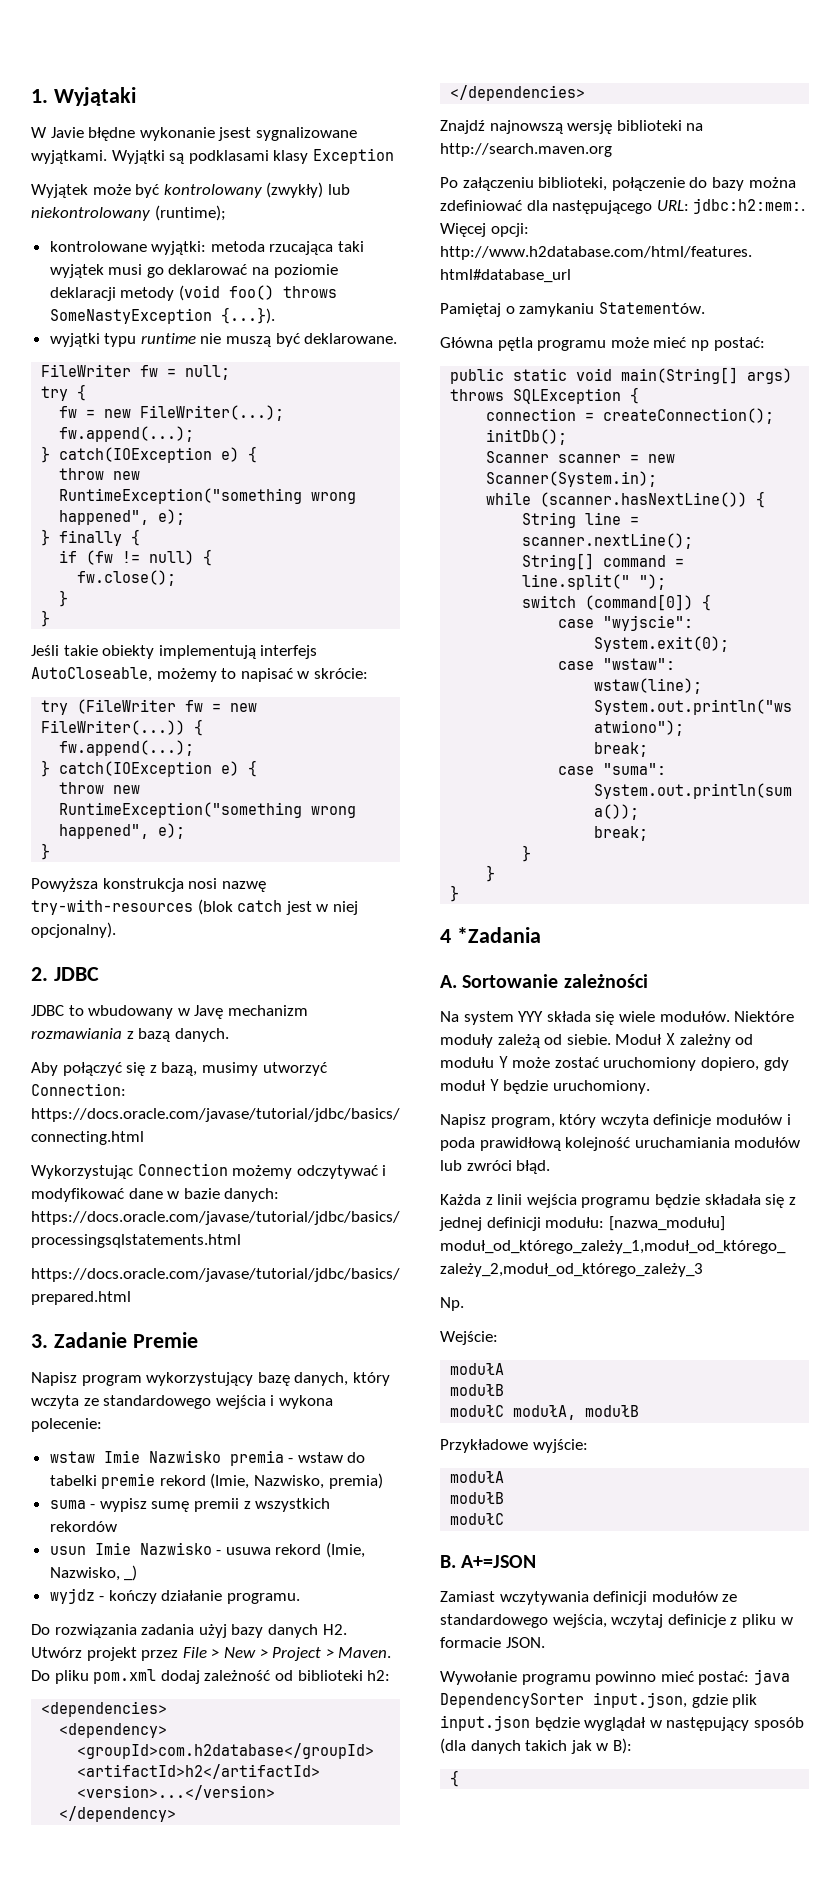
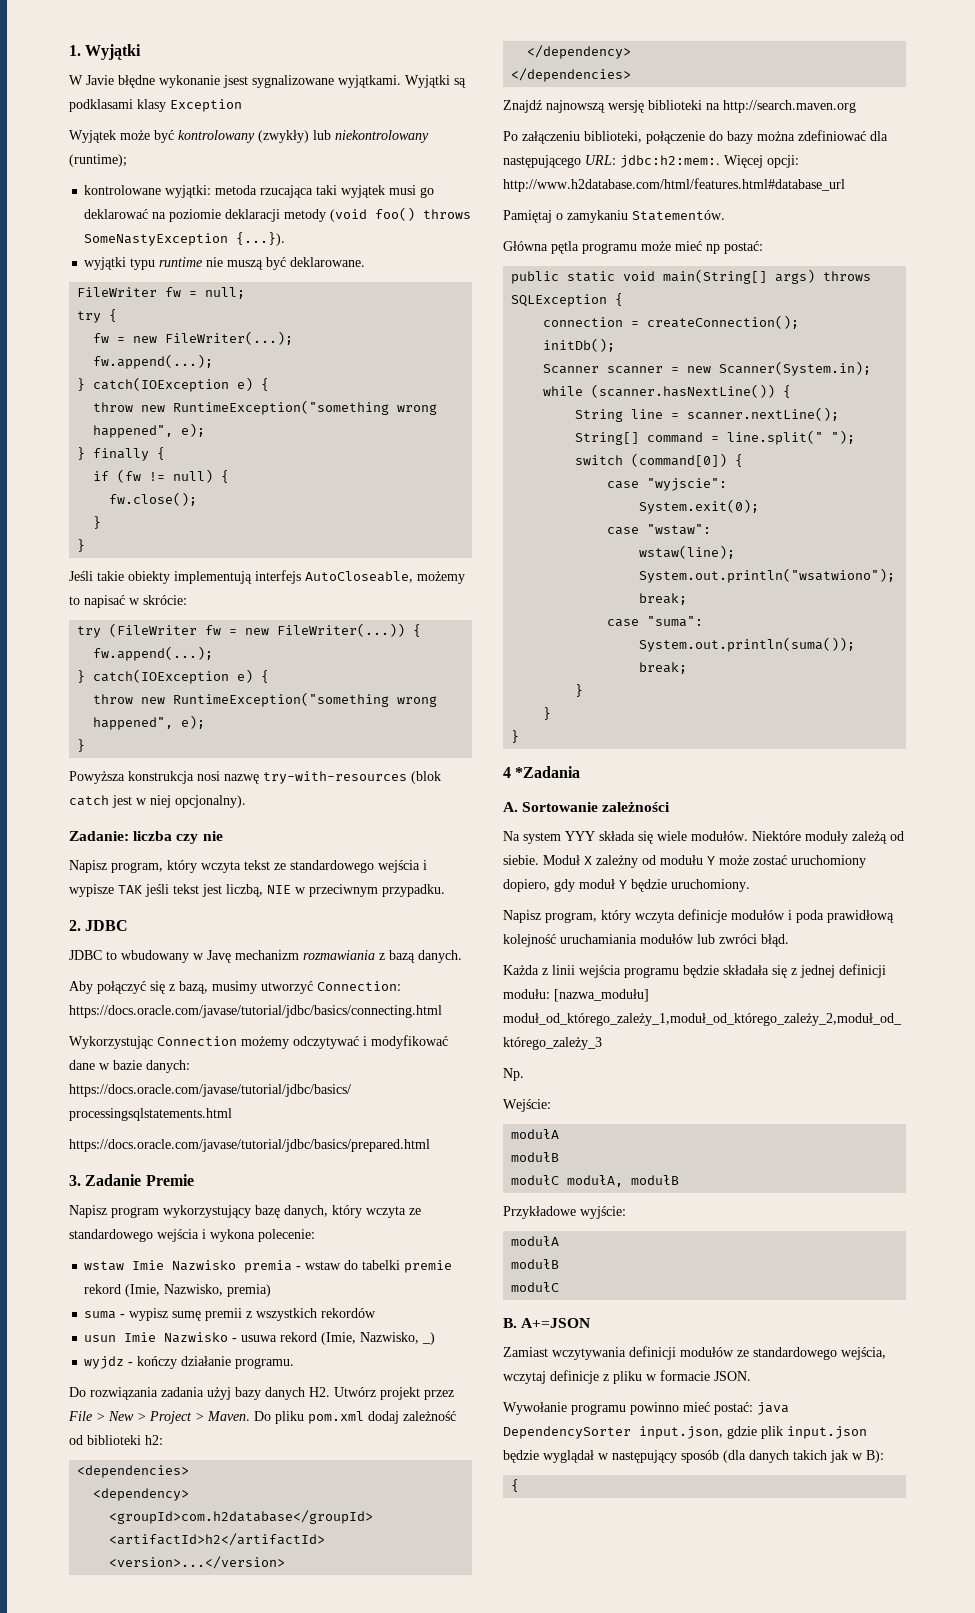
[53,87,136,106] Wyjątaki -> [85,44,142,60] Wyjątki
(116, 930) none -> [69,831,223,844] [69,860,427,873] [69,884,445,897] // Zadanie: liczba czy nie // Napisz program, który wczyta tekst ze standardowego wejścia i wypisze TAK jeśli tekst jest liczbą, NIE w przeciwnym przypadku.

